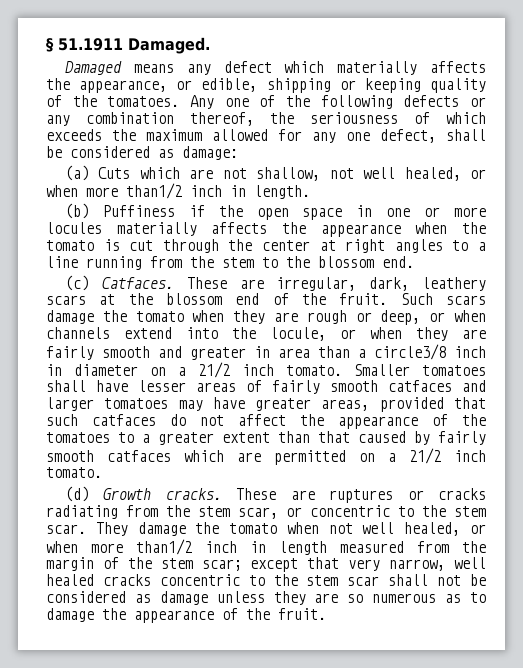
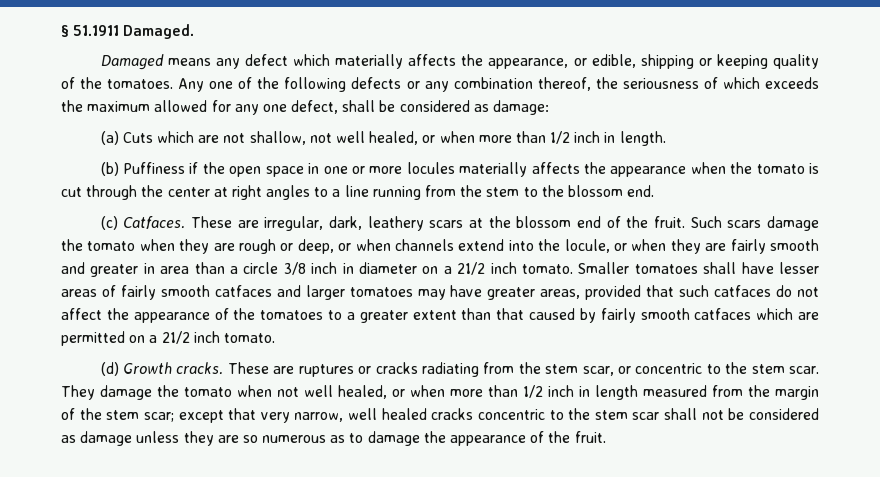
[126,183,182,199] than1/2 -> [515,131,571,144] than 1/2
[374,344,446,360] circle3/8 -> [243,262,306,275] circle 3/8
[136,539,192,555] than1/2 -> [488,385,543,398] than 1/2

